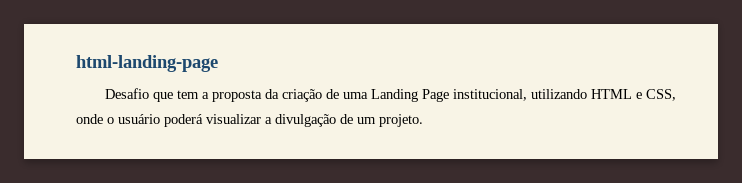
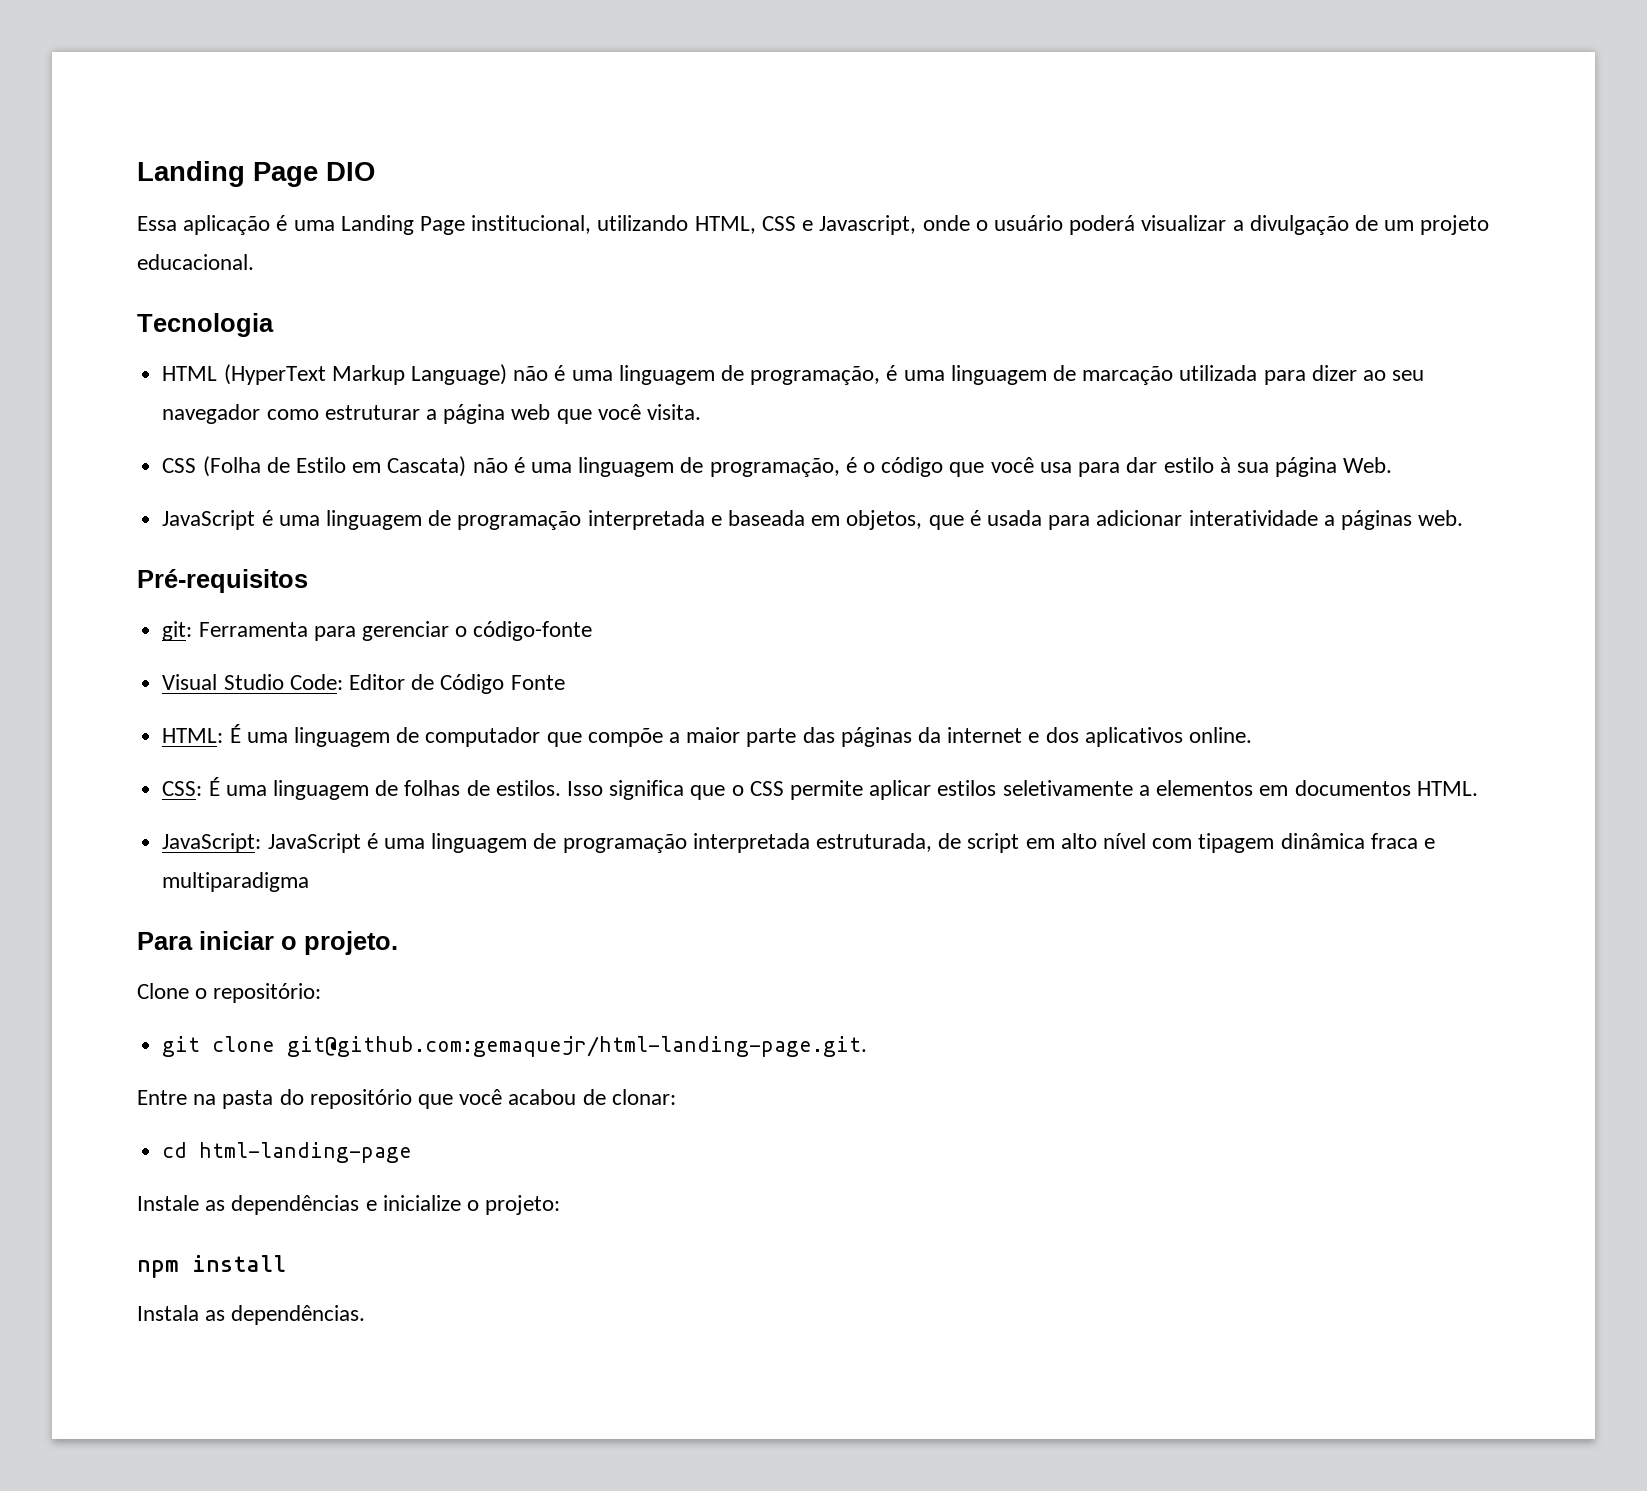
[76,55,218,72] [104,88,339,102] html-landing-page // Desafio que tem a proposta da criação de -> [137,161,375,187] [137,215,288,235] Landing Page DIO // Essa aplicação é
[590,89,676,101] HTML e CSS, -> [694,215,917,235] HTML, CSS e Javascript,
[379,114,423,127] projeto. -> [1420,215,1490,235] [137,254,254,270] [137,313,274,337] [162,364,1425,385] [162,404,701,424] [162,456,1393,477] [162,510,1464,530] [137,569,308,593] [162,621,593,641] [162,674,565,694] [162,724,1253,747] [162,777,1478,800] [162,833,1436,853] [162,872,310,892] [137,931,398,955] [137,983,322,1003] [162,1036,868,1057] [137,1089,676,1109] [162,1142,413,1163] [137,1195,561,1215] [137,1255,286,1278] [137,1305,366,1325] projeto educacional. // Tecnologia // HTML (HyperText Markup Language) não é uma linguagem de programação, é uma linguagem de marcação utilizada para dizer ao seu navegador como estruturar a página web que você visita. // CSS (Folha de Estilo em Cascata) não é uma linguagem de programação, é o código que você usa para dar estilo à sua página Web. // JavaScript é uma linguagem de programação interpretada e baseada em objetos, que é usada para adicionar interatividade a páginas web. // Pré-requisitos // git: Ferramenta para gerenciar o código-fonte // Visual Studio Code: Editor de Código Fonte // HTML: É uma linguagem de computador que compõe a maior parte das páginas da internet e dos aplicativos online. // CSS: É uma linguagem de folhas de estilos. Isso significa que o CSS permite aplicar estilos seletivamente a elementos em documentos HTML. // JavaScript: JavaScript é uma linguagem de programação interpretada estruturada, de script em alto nível com tipagem dinâmica fraca e multiparadigma // Para iniciar o projeto. // Clone o repositório: // git clone git@github.com:gemaquejr/html-landing-page.git. // Entre na pasta do repositório que você acabou de clonar: // cd html-landing-page // Instale as dependências e inicialize o projeto: // npm install // Instala as dependências.

